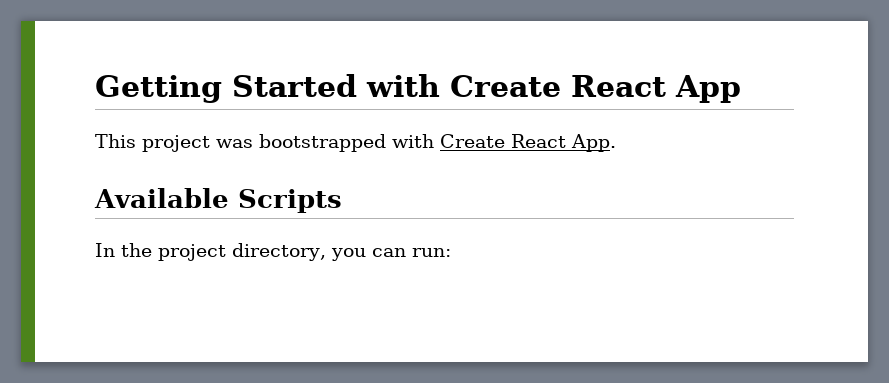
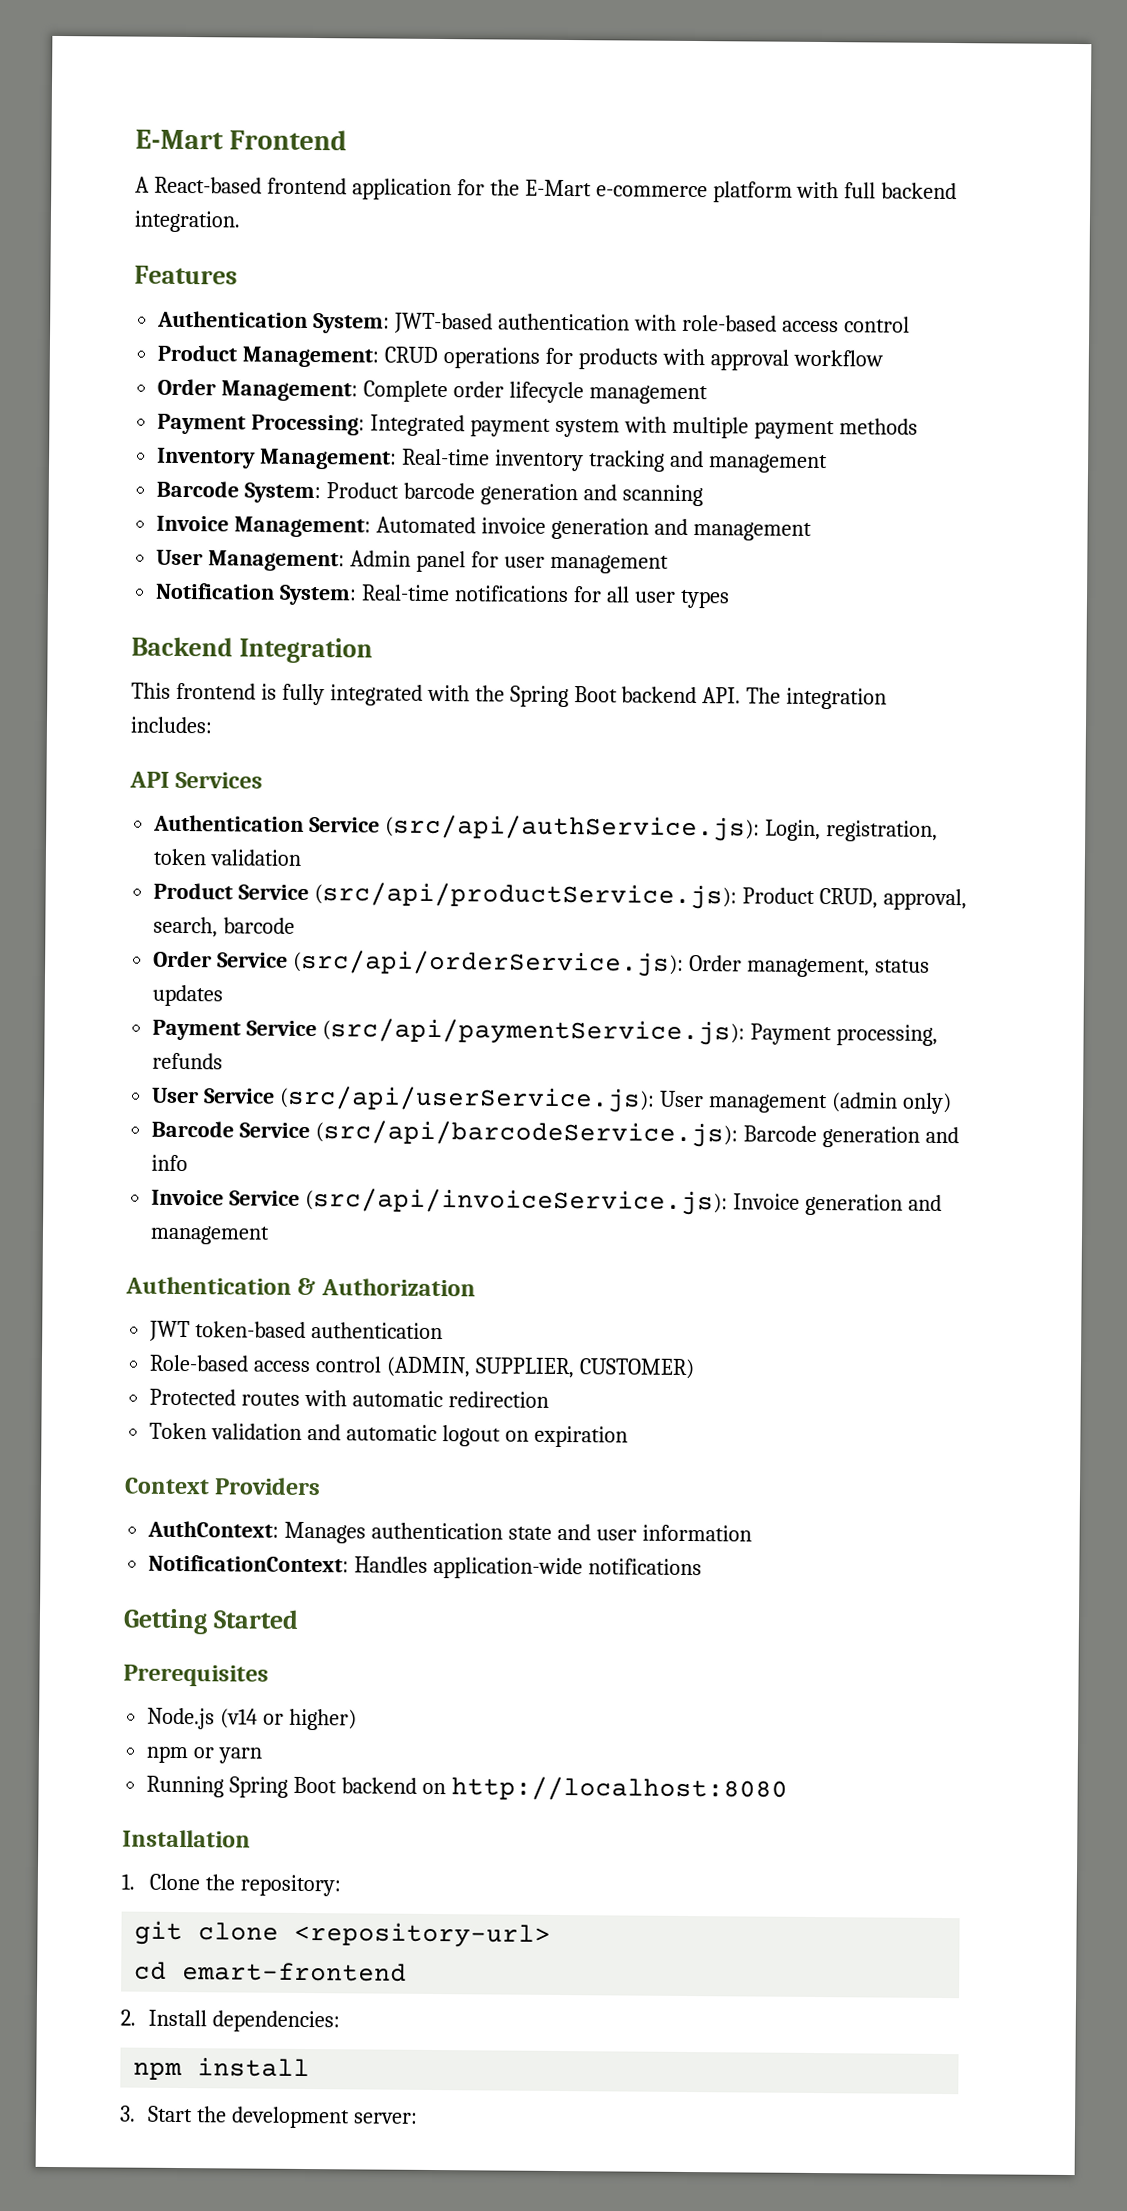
[95,74,741,103] [95,134,616,152] [94,188,342,213] [95,243,451,261] Getting Started with Create React App // This project was bootstrapped with Create React App. // Available Scripts // In the project directory, you can run: -> [135,129,348,151] [135,176,958,203] [134,210,241,233] [134,265,238,285] [157,310,910,334] [157,344,883,371] [157,378,708,405] [157,413,918,440] [156,447,828,474] [156,480,703,507] [156,515,812,541] [156,549,669,574] [155,582,730,609] [131,636,373,664] [131,682,888,710] [130,716,213,734] [129,771,264,789] [153,814,938,842] [153,848,302,866] [153,882,967,911] [153,916,296,938] [153,949,930,978] [152,984,224,1007] [152,1018,938,1046] [152,1052,224,1070] [152,1085,952,1115] [151,1120,959,1148] [151,1154,189,1172] [151,1187,942,1216] [150,1225,271,1245] [125,1276,476,1297] [149,1320,444,1342] [149,1354,695,1380] [149,1388,549,1408] [149,1422,628,1448] [124,1477,322,1496] [147,1520,752,1544] [148,1554,703,1580] [123,1608,299,1635] [123,1664,269,1687] [147,1707,358,1731] [146,1745,263,1764] [146,1775,788,1802] [122,1829,251,1848] [121,1873,342,1897] [134,1920,552,1948] [134,1961,408,1982] [120,2009,341,2033] [133,2057,311,2081] [120,2105,419,2129] E-Mart Frontend // A React-based frontend application for the E-Mart e-commerce platform with full backend integration. // Features // Authentication System: JWT-based authentication with role-based access control // Product Management: CRUD operations for products with approval workflow // Order Management: Complete order lifecycle management // Payment Processing: Integrated payment system with multiple payment methods // Inventory Management: Real-time inventory tracking and management // Barcode System: Product barcode generation and scanning // Invoice Management: Automated invoice generation and management // User Management: Admin panel for user management // Notification System: Real-time notifications for all user types // Backend Integration // This frontend is fully integrated with the Spring Boot backend API. The integration includes: // API Services // Authentication Service (src/api/authService.js): Login, registration, token validation // Product Service (src/api/productService.js): Product CRUD, approval, search, barcode // Order Service (src/api/orderService.js): Order management, status updates // Payment Service (src/api/paymentService.js): Payment processing, refunds // User Service (src/api/userService.js): User management (admin only) // Barcode Service (src/api/barcodeService.js): Barcode generation and info // Invoice Service (src/api/invoiceService.js): Invoice generation and management // Authentication & Authorization // JWT token-based authentication // Role-based access control (ADMIN, SUPPLIER, CUSTOMER) // Protected routes with automatic redirection // Token validation and automatic logout on expiration // Context Providers // AuthContext: Manages authentication state and user information // NotificationContext: Handles application-wide notifications // Getting Started // Prerequisites // Node.js (v14 or higher) // npm or yarn // Running Spring Boot backend on http://localhost:8080 // Installation // 1. Clone the repository: // git clone <repository-url> // cd emart-frontend // 2. Install dependencies: // npm install // 3. Start the development server:

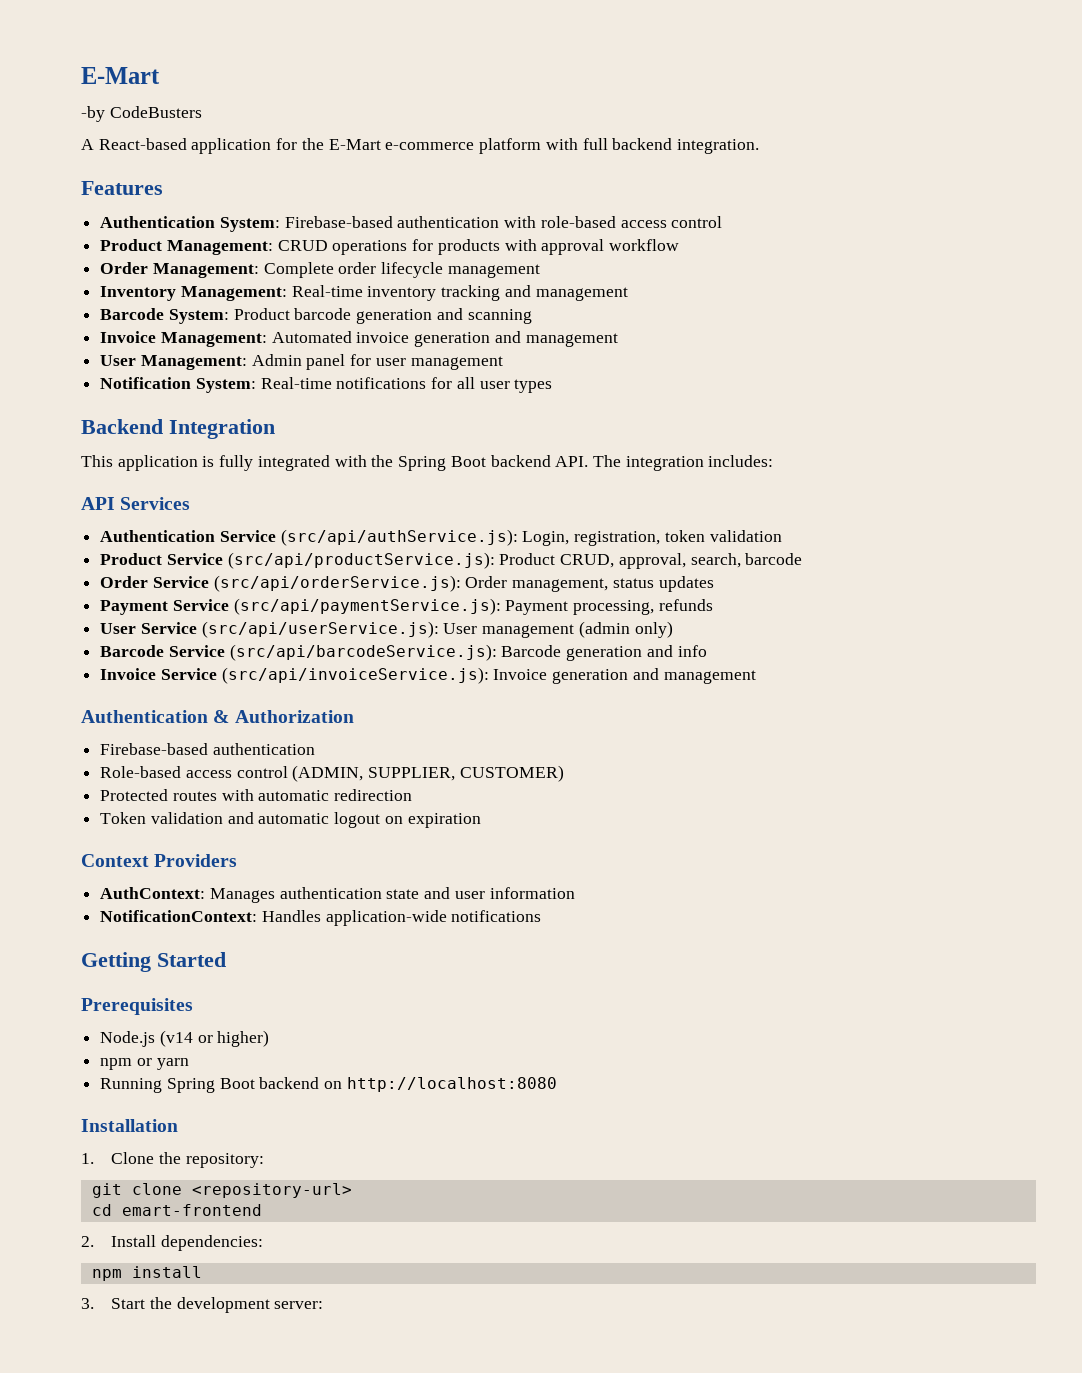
[135,129,348,151] E-Mart Frontend -> [81,67,160,84] [81,106,202,122] E-Mart // -by CodeBusters
[266,177,347,195] frontend -> (187, 144) none
[394,312,494,334] JWT-based -> [284,216,393,228] Firebase-based
[157,413,918,440] // Payment Processing: Integrated payment system with multiple payment methods -> (540, 271) none
[175,682,256,700] frontend -> [117,455,198,471] application
[149,1320,307,1342] JWT token-based -> [100,743,209,755] Firebase-based

